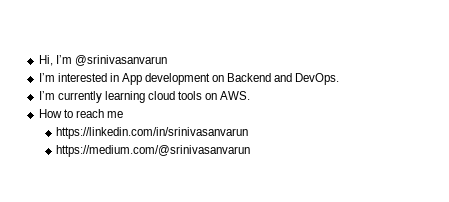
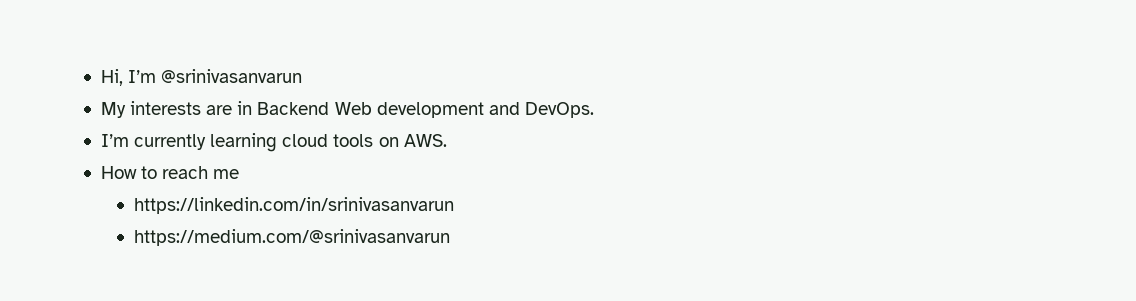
[38,73,272,85] I’m interested in App development on Backend -> [100,101,484,118] My interests are in Backend Web development

